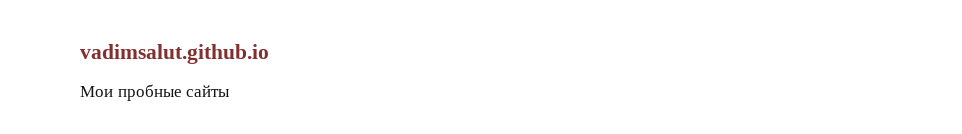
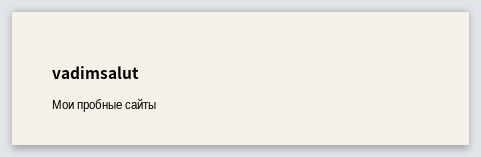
[80,44,269,64] vadimsalut.github.io -> [52,66,139,79] vadimsalut

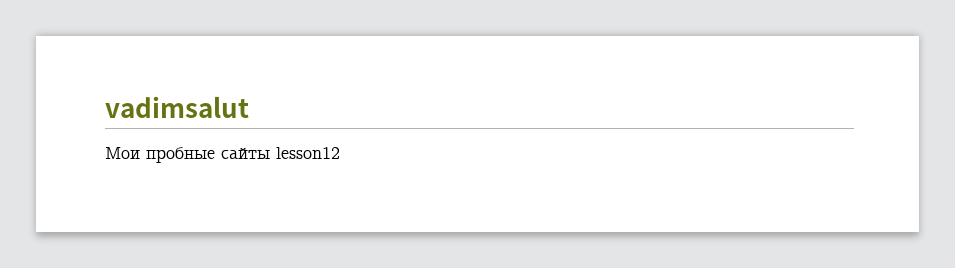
(157, 103) none -> [276,147,340,159] lesson12

